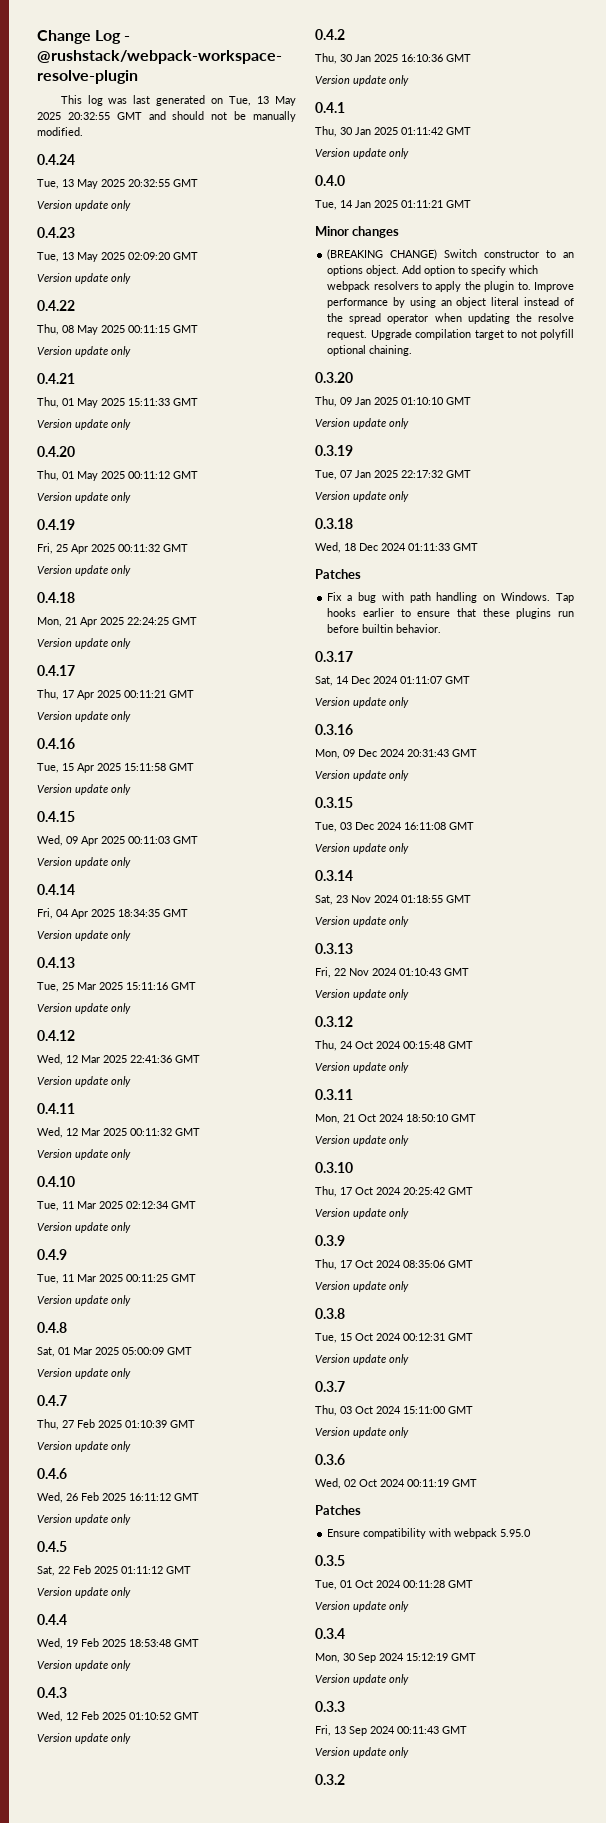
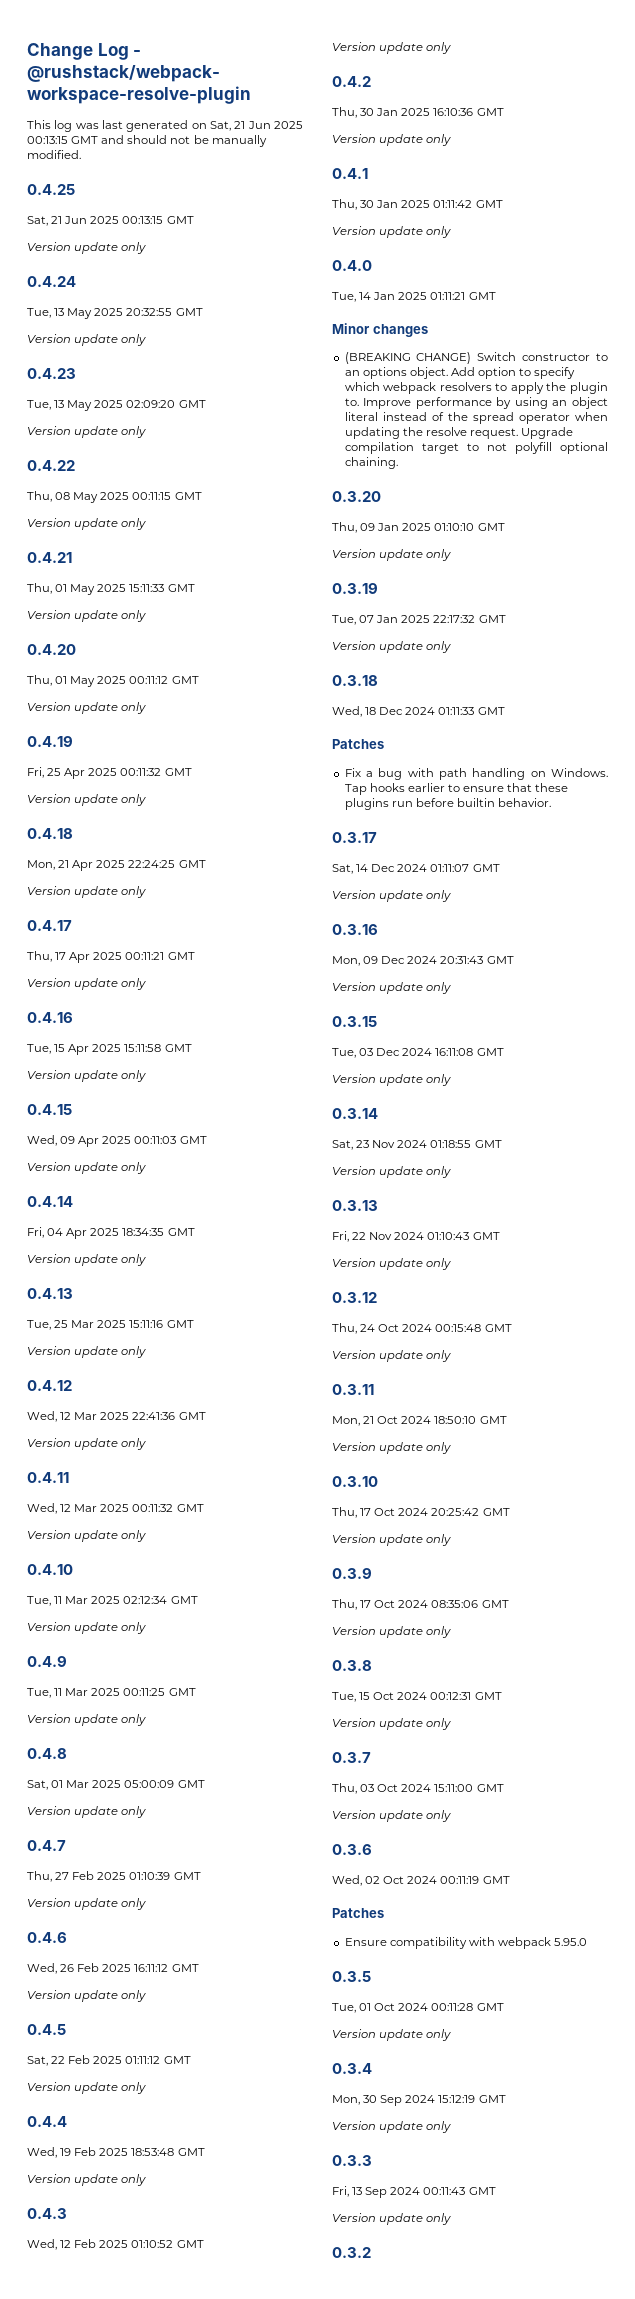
[229,96,296,106] [37,112,110,120] Tue, 13 May 2025 20:32:55 -> [210,121,303,131] [27,136,68,144] Sat, 21 Jun 2025 00:13:15
(83, 131) none -> [27,184,75,195] [27,216,194,226] [27,242,147,254] // 0.4.25 // Sat, 21 Jun 2025 00:13:15 GMT // Version update only

